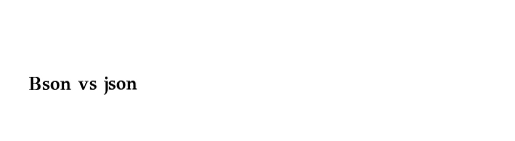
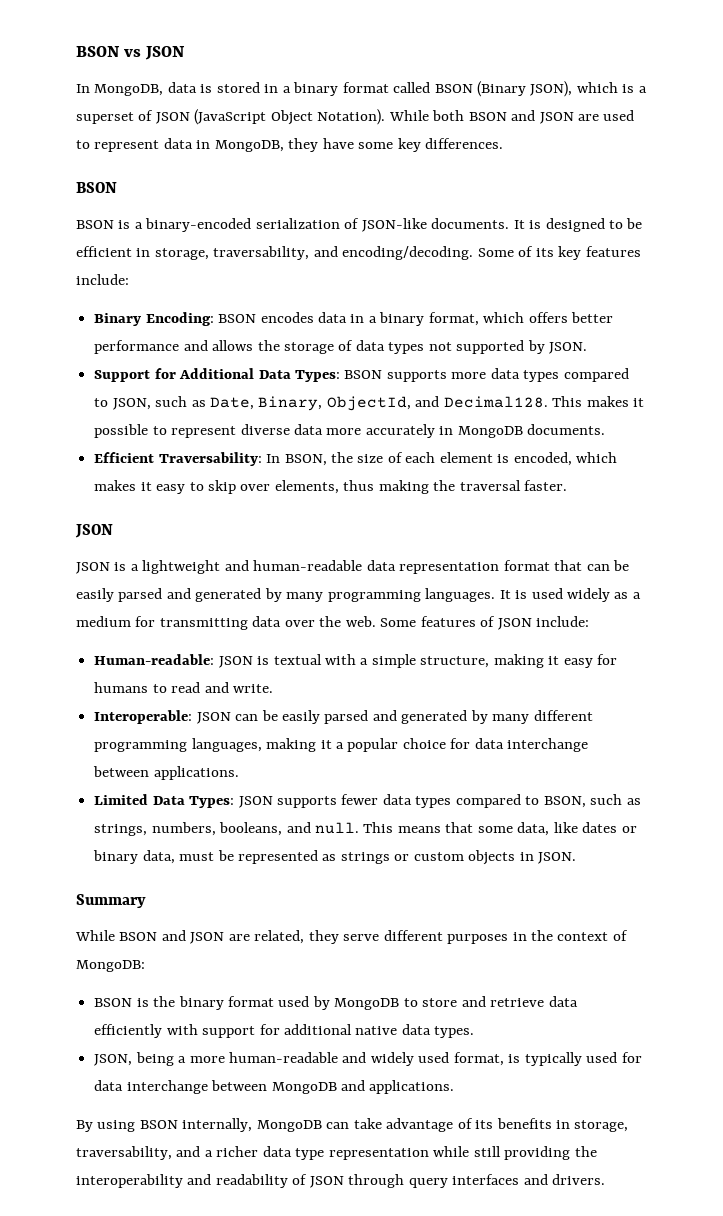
[28,76,138,95] Bson vs json -> [76,46,186,60] [76,81,647,97] [76,109,635,125] [76,138,504,152] [76,182,117,193] [76,218,643,232] [76,246,641,260] [76,274,129,285] [94,312,614,326] [94,340,588,354] [94,368,629,382] [94,396,645,411] [94,424,606,438] [94,452,618,466] [94,480,568,494] [75,524,113,538] [76,560,630,574] [76,588,641,602] [76,616,590,630] [94,654,618,668] [94,682,273,693] [94,710,593,724] [94,738,589,752] [93,766,239,780] [94,794,641,808] [94,822,637,836] [93,850,577,865] [76,894,146,908] [75,930,628,944] [76,960,145,972] [94,996,578,1010] [94,1024,475,1038] [94,1052,642,1066] [94,1080,455,1094] [76,1118,629,1132] [76,1146,597,1160] [76,1174,606,1188] BSON vs JSON // In MongoDB, data is stored in a binary format called BSON (Binary JSON), which is a superset of JSON (JavaScript Object Notation). While both BSON and JSON are used to represent data in MongoDB, they have some key differences. // BSON // BSON is a binary-encoded serialization of JSON-like documents. It is designed to be efficient in storage, traversability, and encoding/decoding. Some of its key features include: // Binary Encoding: BSON encodes data in a binary format, which offers better performance and allows the storage of data types not supported by JSON. // Support for Additional Data Types: BSON supports more data types compared to JSON, such as Date, Binary, ObjectId, and Decimal128. This makes it possible to represent diverse data more accurately in MongoDB documents. // Efficient Traversability: In BSON, the size of each element is encoded, which makes it easy to skip over elements, thus making the traversal faster. // JSON // JSON is a lightweight and human-readable data representation format that can be easily parsed and generated by many programming languages. It is used widely as a medium for transmitting data over the web. Some features of JSON include: // Human-readable: JSON is textual with a simple structure, making it easy for humans to read and write. // Interoperable: JSON can be easily parsed and generated by many different programming languages, making it a popular choice for data interchange between applications. // Limited Data Types: JSON supports fewer data types compared to BSON, such as strings, numbers, booleans, and null. This means that some data, like dates or binary data, must be represented as strings or custom objects in JSON. // Summary // While BSON and JSON are related, they serve different purposes in the context of MongoDB: // BSON is the binary format used by MongoDB to store and retrieve data efficiently with support for additional native data types. // JSON, being a more human-readable and widely used format, is typically used for data interchange between MongoDB and applications. // By using BSON internally, MongoDB can take advantage of its benefits in storage, traversability, and a richer data type representation while still providing the interoperability and readability of JSON through query interfaces and drivers.

